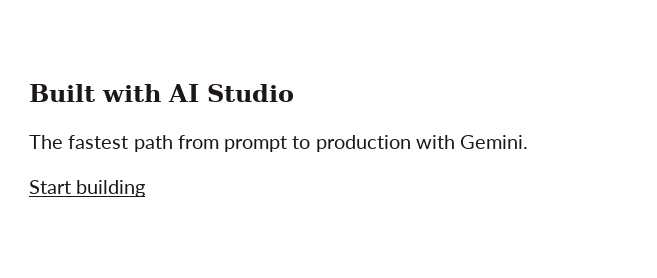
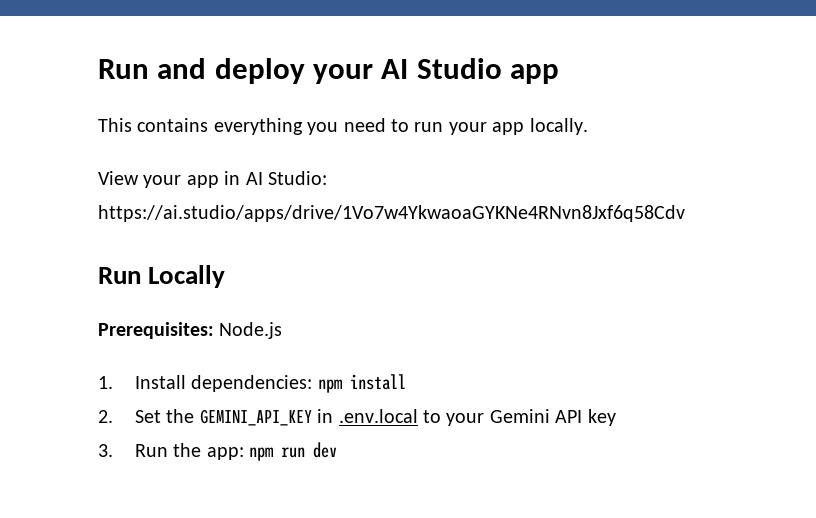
[29,84,294,102] [29,135,529,152] [29,180,146,197] Built with AI Studio // The fastest path from prompt to production with Gemini. // Start building -> [98,58,560,84] [98,118,588,135] [98,171,327,188] [98,205,685,222] [98,265,226,288] [98,322,283,339] [98,374,406,393] [98,409,616,426] [98,442,338,461] Run and deploy your AI Studio app // This contains everything you need to run your app locally. // View your app in AI Studio: https://ai.studio/apps/drive/1Vo7w4YkwaoaGYKNe4RNvn8Jxf6q58Cdv // Run Locally // Prerequisites: Node.js // 1. Install dependencies: npm install // 2. Set the GEMINI_API_KEY in .env.local to your Gemini API key // 3. Run the app: npm run dev

